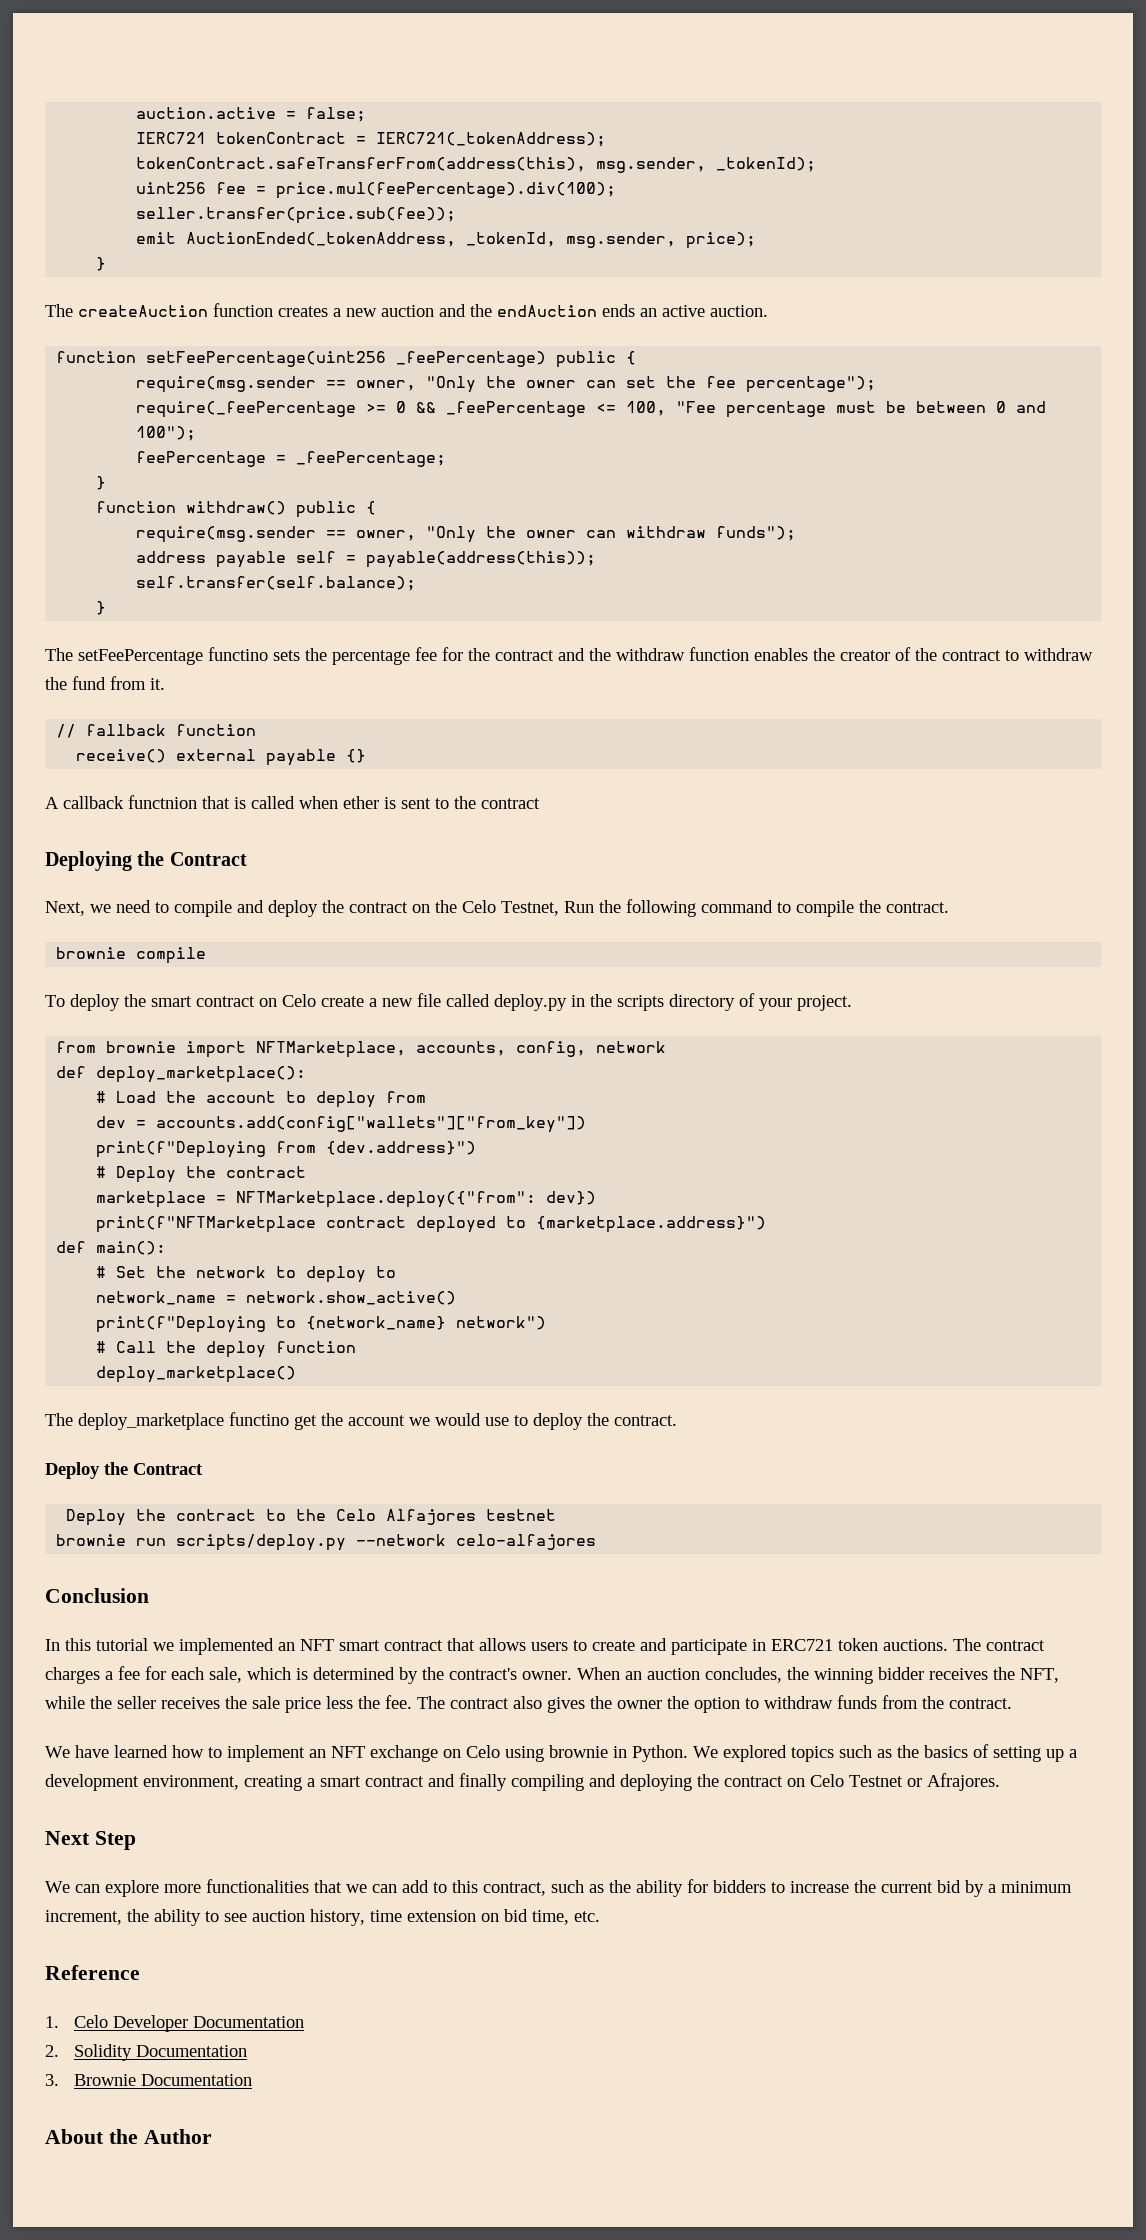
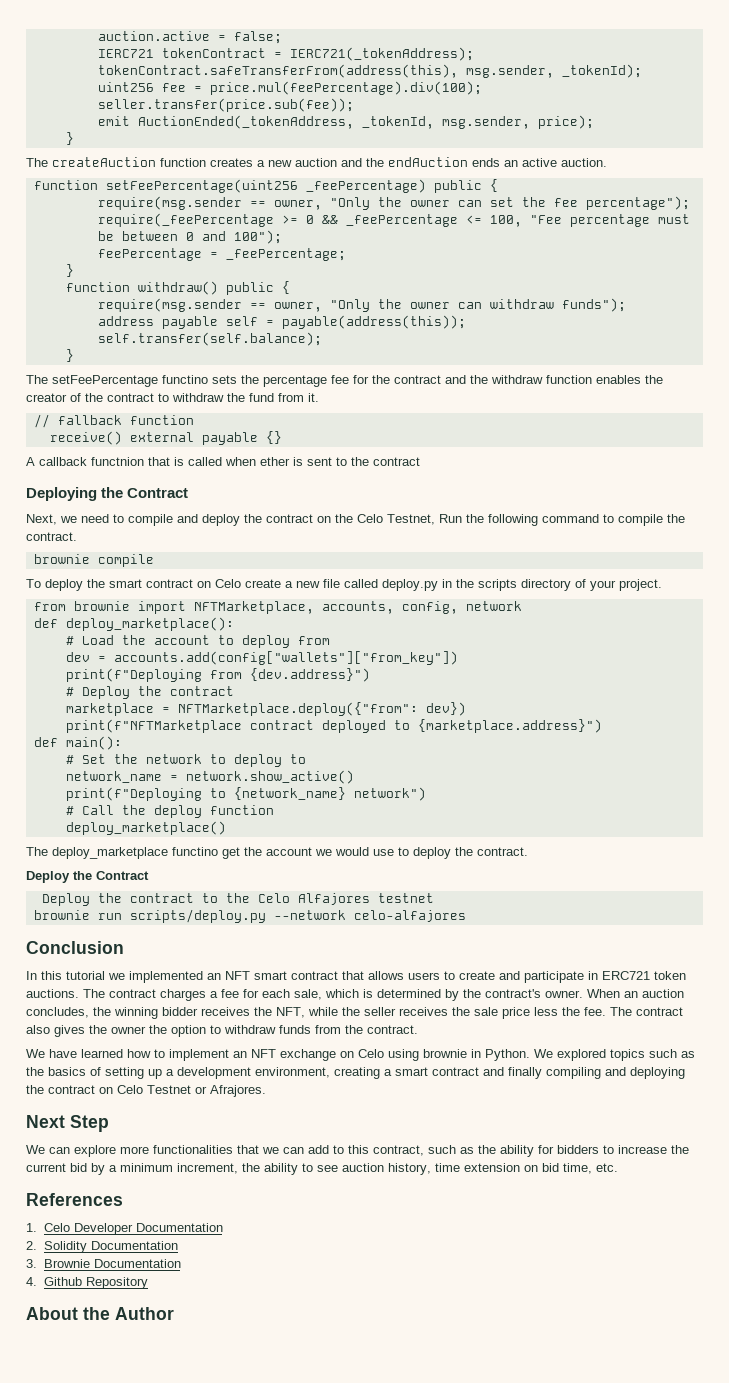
[45,1965,140,1980] Reference -> [26,1193,123,1206] References
(252, 2080) none -> [26,1277,148,1289] // 4. Github Repository

